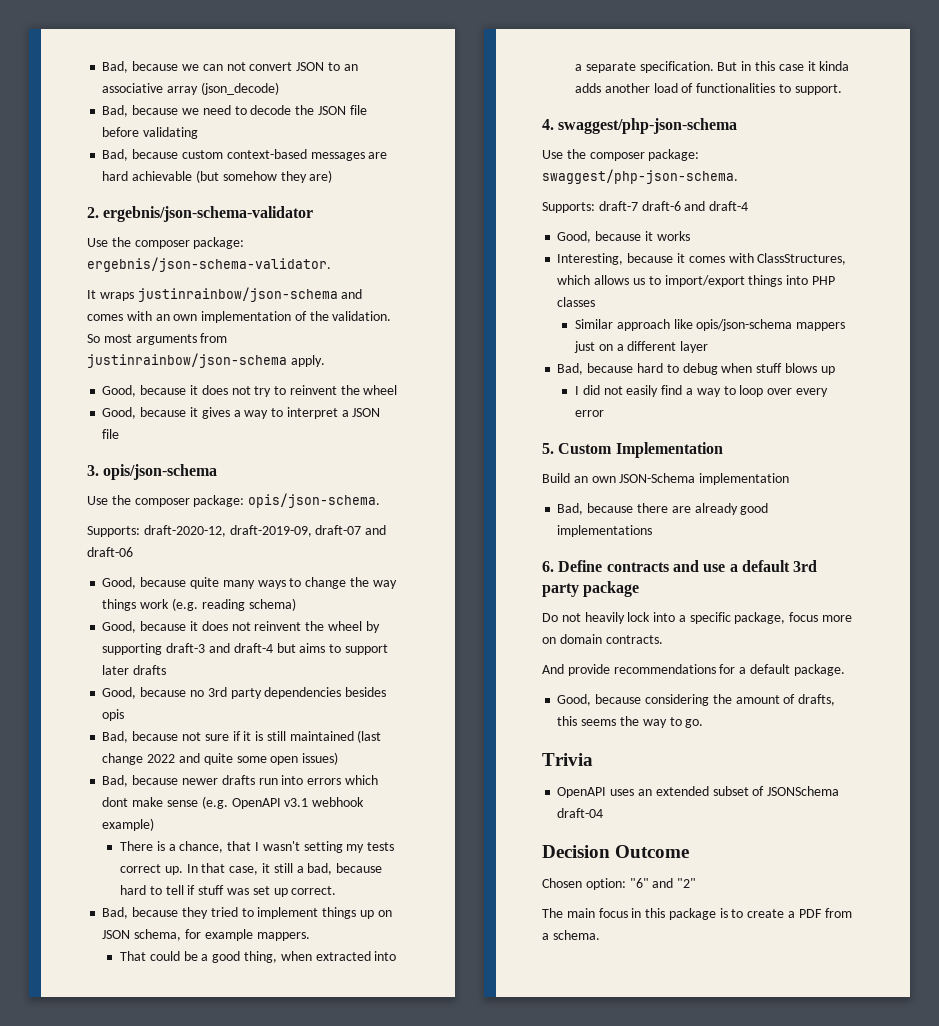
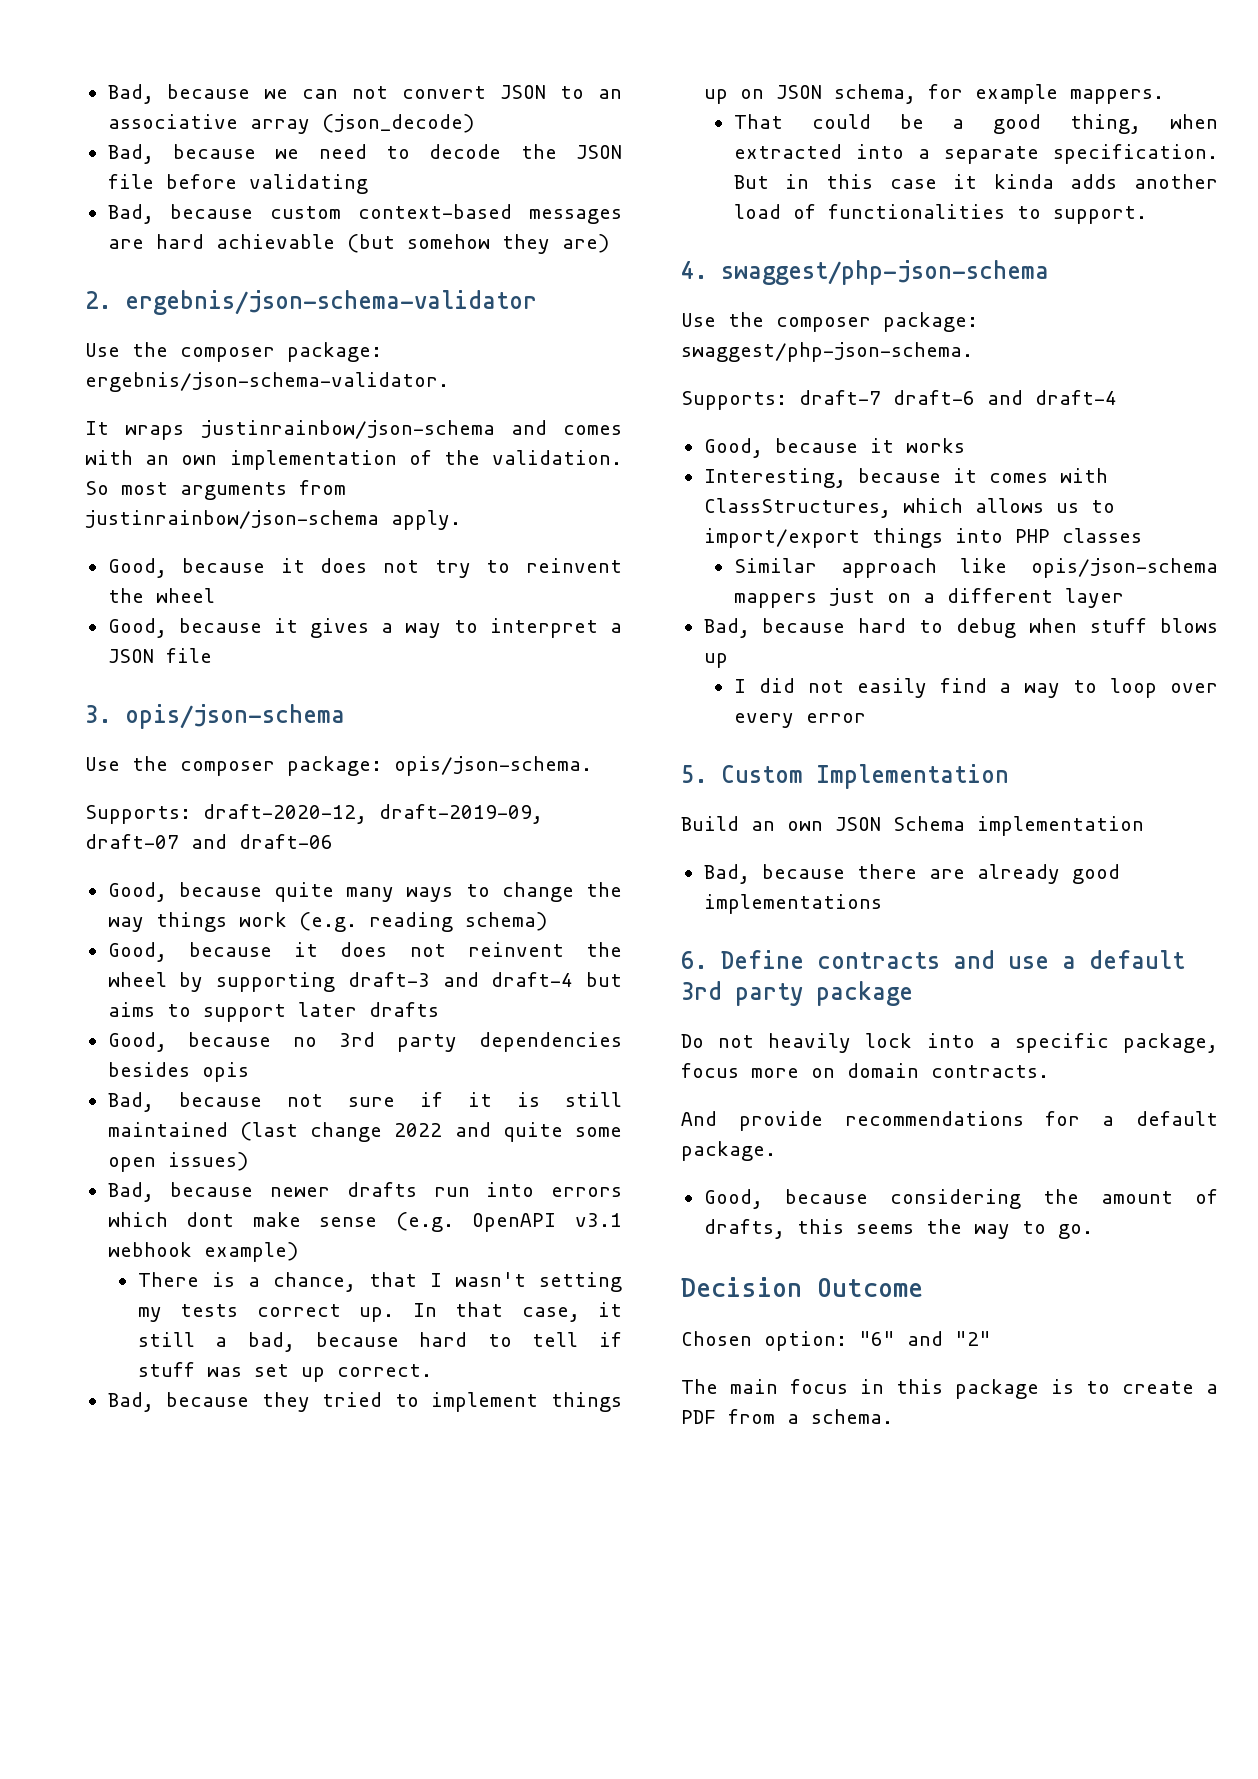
[619,473,696,483] JSON-Schema -> [835,816,965,831] JSON Schema
[542,753,593,766] [557,786,840,798] [557,808,604,818] // Trivia // OpenAPI uses an extended subset of JSONSchema draft-04 -> (1093, 1231) none

